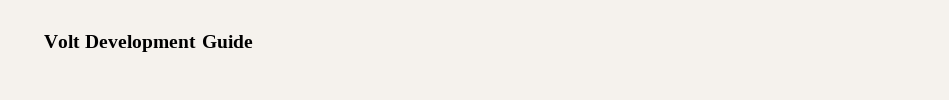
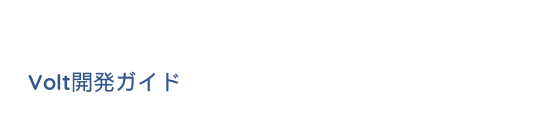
[85,35,253,52] Development Guide -> [71,71,181,93] 開発ガイド

